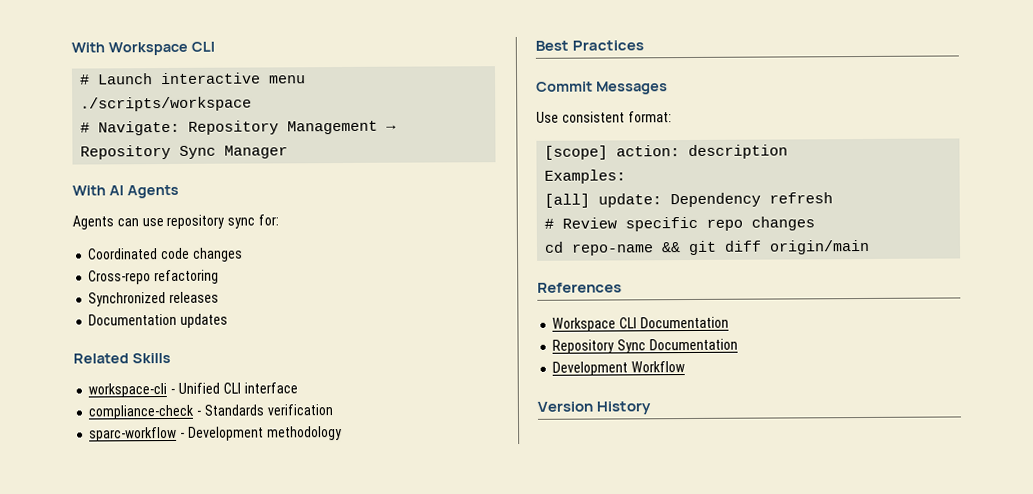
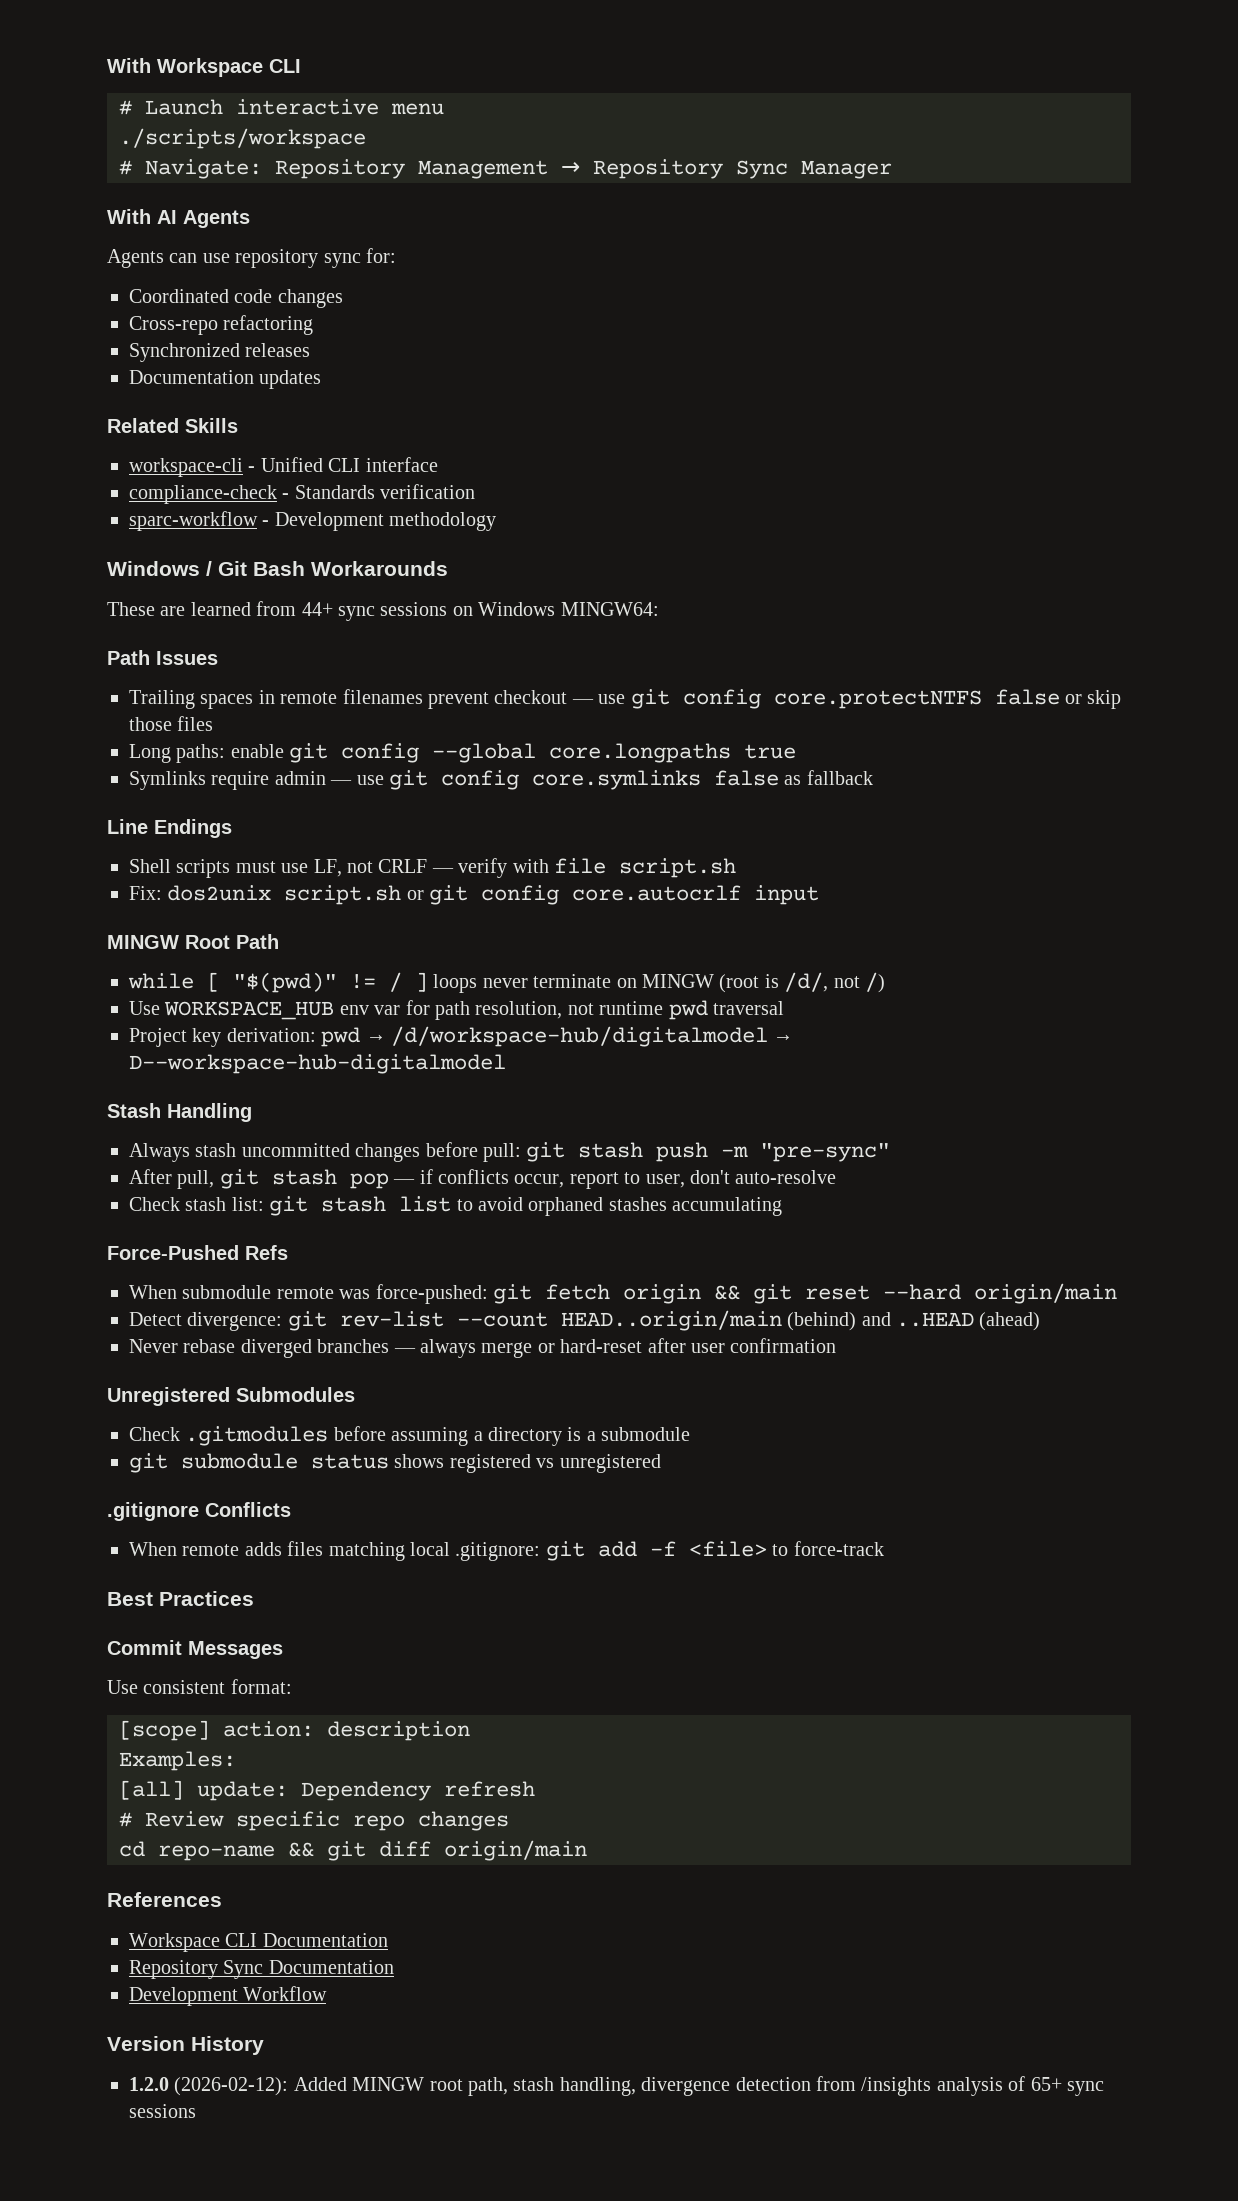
(342, 433) none -> [107,561,448,576] [107,601,659,621] [107,650,218,665] [129,689,1122,709] [129,716,214,731] [129,743,797,763] [129,770,873,790] [107,819,232,838] [129,858,736,878] [129,885,820,905] [107,934,279,949] [128,972,885,993] [129,1000,784,1020] [129,1026,794,1047] [129,1054,506,1074] [107,1103,252,1122] [129,1142,891,1162] [129,1169,837,1189] [129,1196,783,1216] [107,1245,288,1260] [129,1283,1117,1304] [129,1310,1041,1331] [129,1338,837,1358] [107,1387,355,1406] [129,1426,691,1446] [129,1453,661,1473] [107,1502,291,1521] [129,1541,884,1561] // Windows / Git Bash Workarounds // These are learned from 44+ sync sessions on Windows MINGW64: // Path Issues // Trailing spaces in remote filenames prevent checkout — use git config core.protectNTFS false or skip those files // Long paths: enable git config --global core.longpaths true // Symlinks require admin — use git config core.symlinks false as fallback // Line Endings // Shell scripts must use LF, not CRLF — verify with file script.sh // Fix: dos2unix script.sh or git config core.autocrlf input // MINGW Root Path // while [ "$(pwd)" != / ] loops never terminate on MINGW (root is /d/, not /) // Use WORKSPACE_HUB env var for path resolution, not runtime pwd traversal // Project key derivation: pwd → /d/workspace-hub/digitalmodel → D--workspace-hub-digitalmodel // Stash Handling // Always stash uncommitted changes before pull: git stash push -m "pre-sync" // After pull, git stash pop — if conflicts occur, report to user, don't auto-resolve // Check stash list: git stash list to avoid orphaned stashes accumulating // Force-Pushed Refs // When submodule remote was force-pushed: git fetch origin && git reset --hard origin/main // Detect divergence: git rev-list --count HEAD..origin/main (behind) and ..HEAD (ahead) // Never rebase diverged branches — always merge or hard-reset after user confirmation // Unregistered Submodules // Check .gitmodules before assuming a directory is a submodule // git submodule status shows registered vs unregistered // .gitignore Conflicts // When remote adds files matching local .gitignore: git add -f <file> to force-track
(652, 408) none -> [129,2076,1104,2096] [129,2104,196,2118] // 1.2.0 (2026-02-12): Added MINGW root path, stash handling, divergence detection from /insights analysis of 65+ sync sessions

